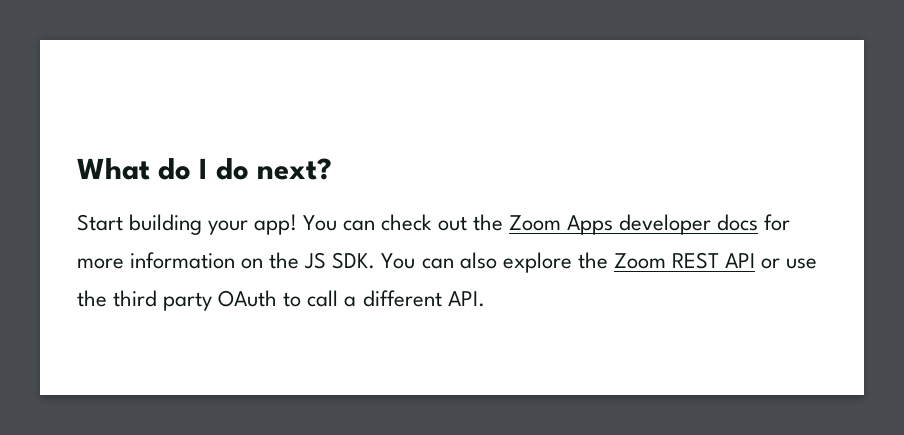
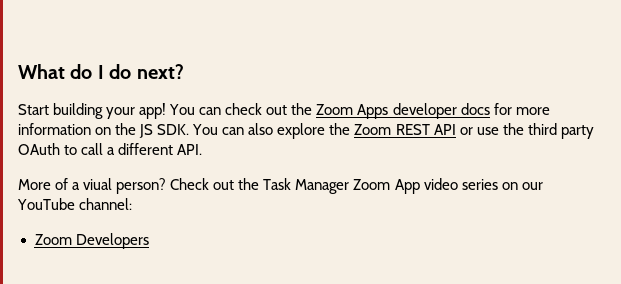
(485, 299) none -> [18,178,543,194] [17,198,133,210] [34,233,149,249] // More of a viual person? Check out the Task Manager Zoom App video series on our YouTube channel: // Zoom Developers

